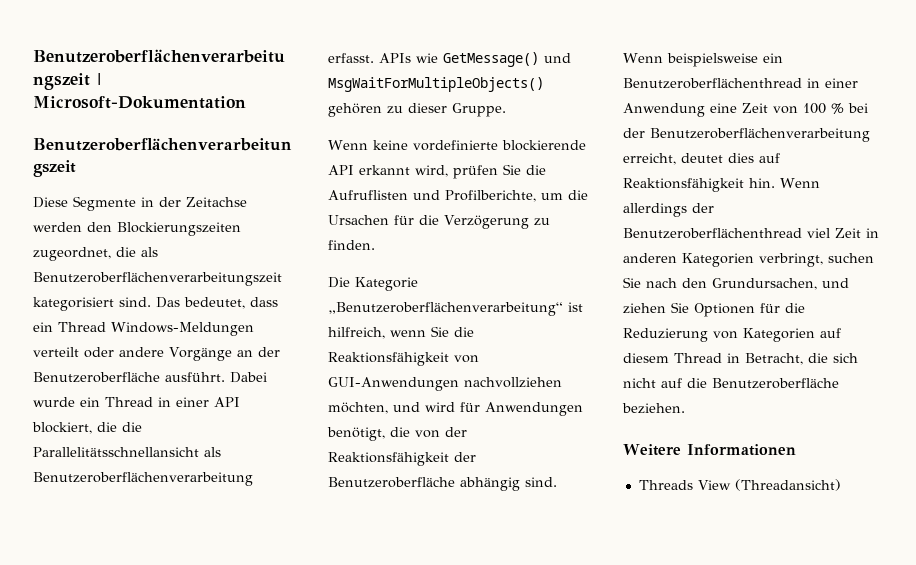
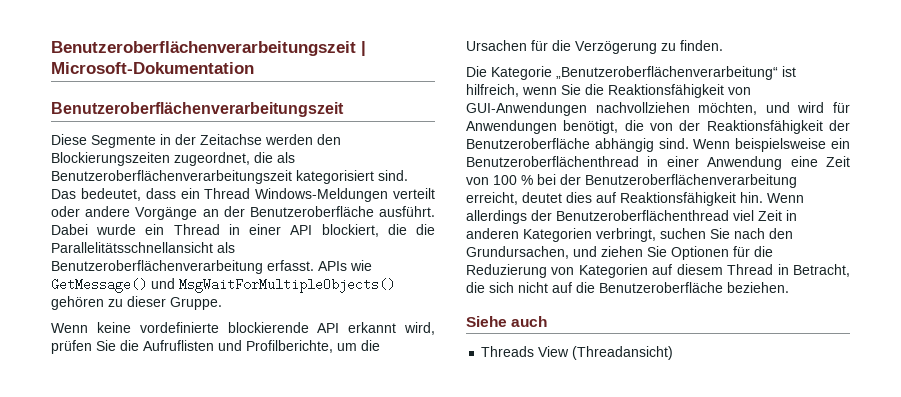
[623,444,796,456] Weitere Informationen -> [466,316,548,327] Siehe auch

